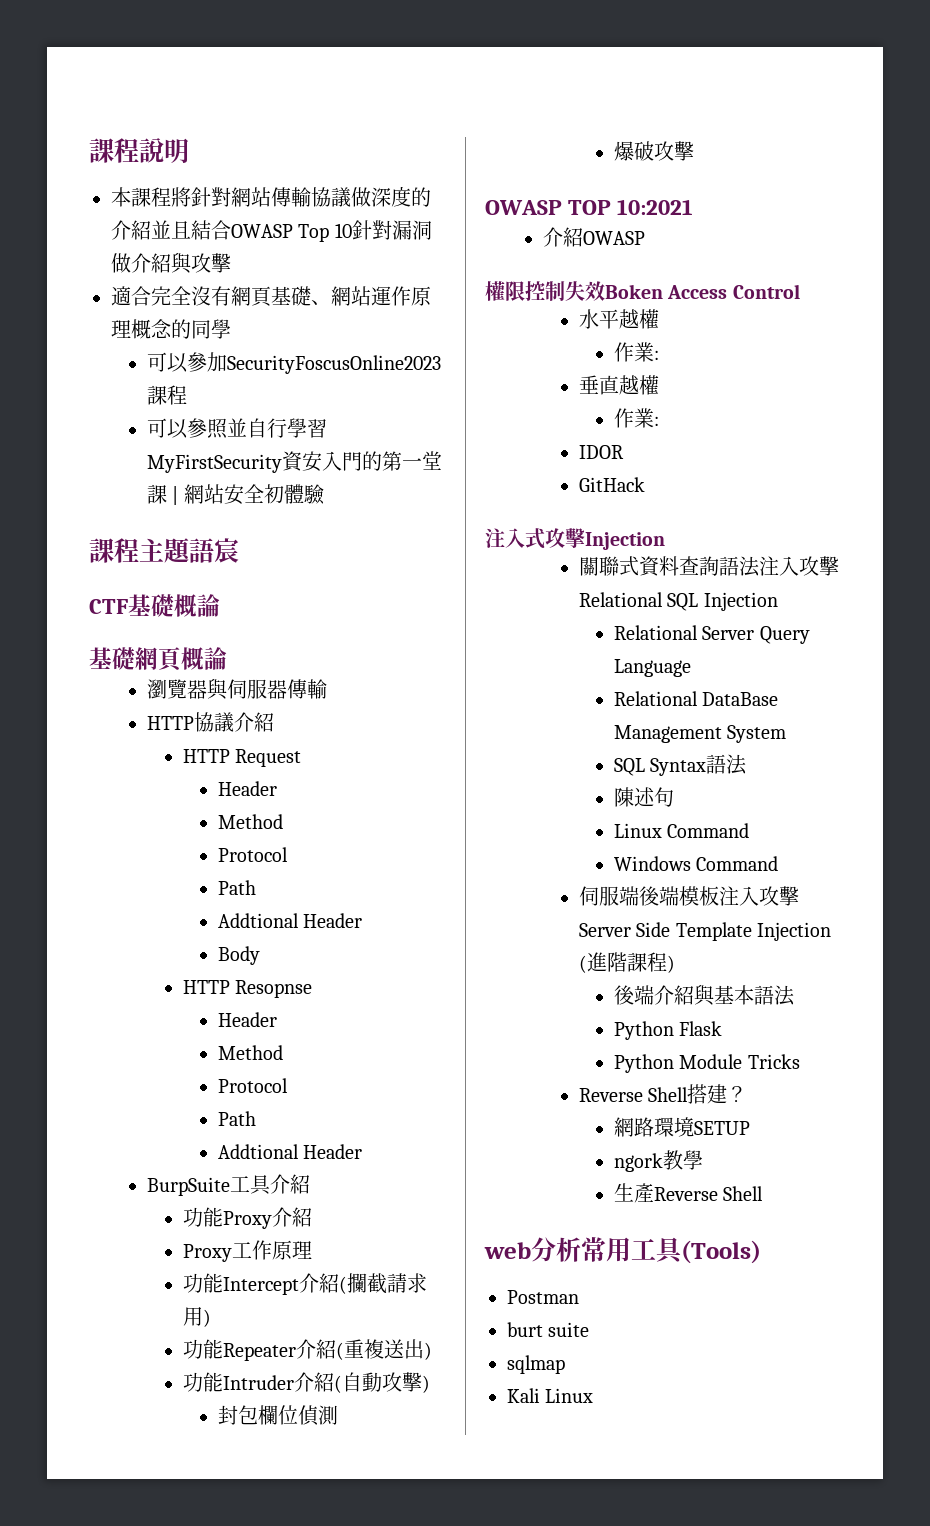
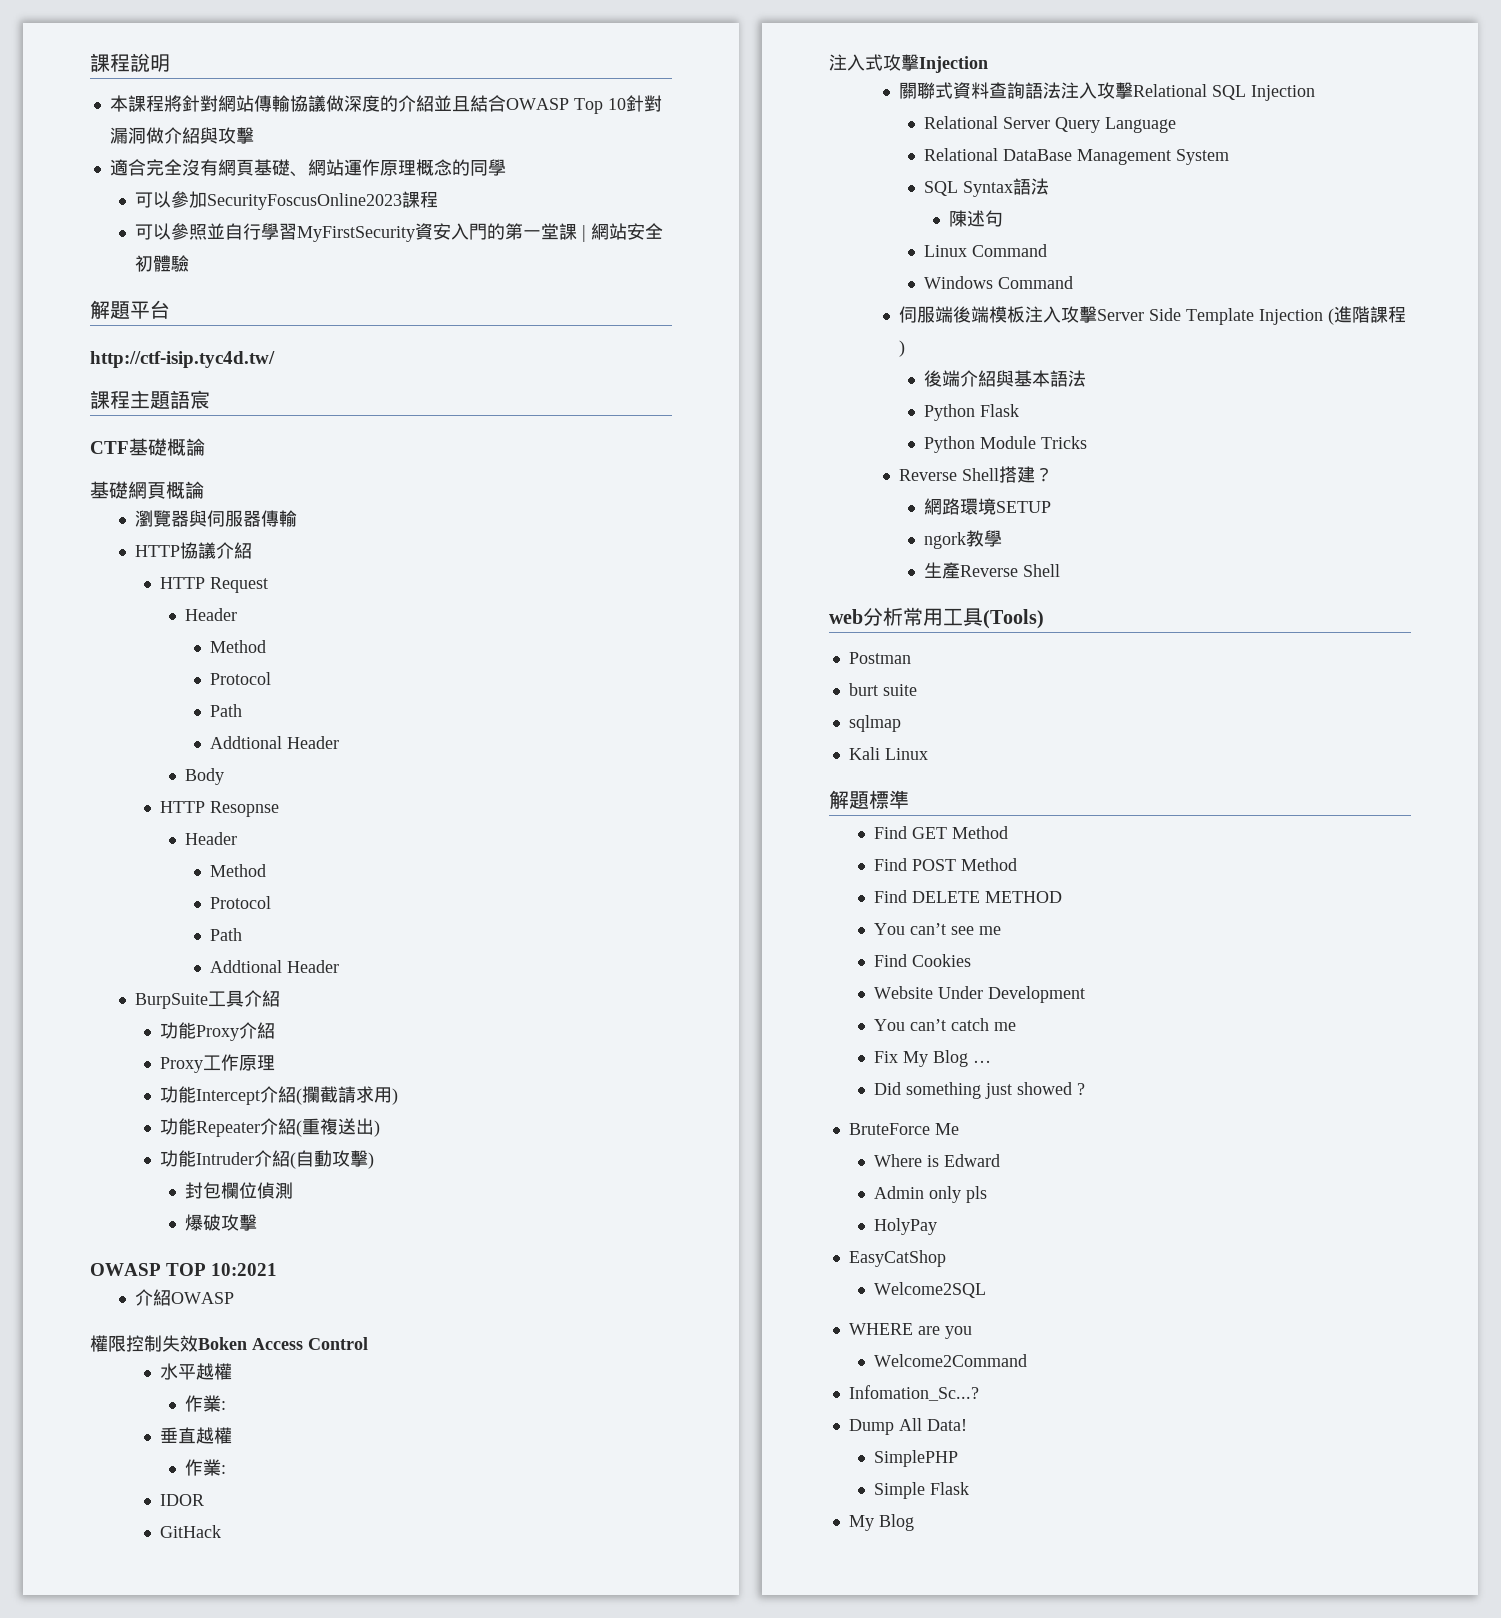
(325, 494) none -> [90,300,170,319] [90,351,275,368] // 解題平台 // http://ctf-isip.tyc4d.tw/
(594, 1395) none -> [829,790,909,809] [873,826,1008,839] [873,858,1017,871] [873,890,1062,903] [873,923,1001,935] [873,954,971,967] [873,986,1085,1003] [873,1018,1016,1031] [873,1050,991,1067] [873,1082,1085,1099] [848,1123,959,1135] [873,1154,1000,1167] [873,1186,987,1203] [873,1218,937,1235] [848,1250,946,1267] [873,1282,986,1298] [848,1323,972,1339] [873,1354,1027,1367] [848,1385,979,1401] [848,1418,967,1435] [873,1450,958,1467] [873,1482,969,1499] [848,1514,914,1531] // 解題標準 // Find GET Method // Find POST Method // Find DELETE METHOD // You can’t see me // Find Cookies // Website Under Development // You can’t catch me // Fix My Blog … // Did something just showed ? // BruteForce Me // Where is Edward // Admin only pls // HolyPay // EasyCatShop // Welcome2SQL // WHERE are you // Welcome2Command // Infomation_Sc...? // Dump All Data! // SimplePHP // Simple Flask // My Blog

